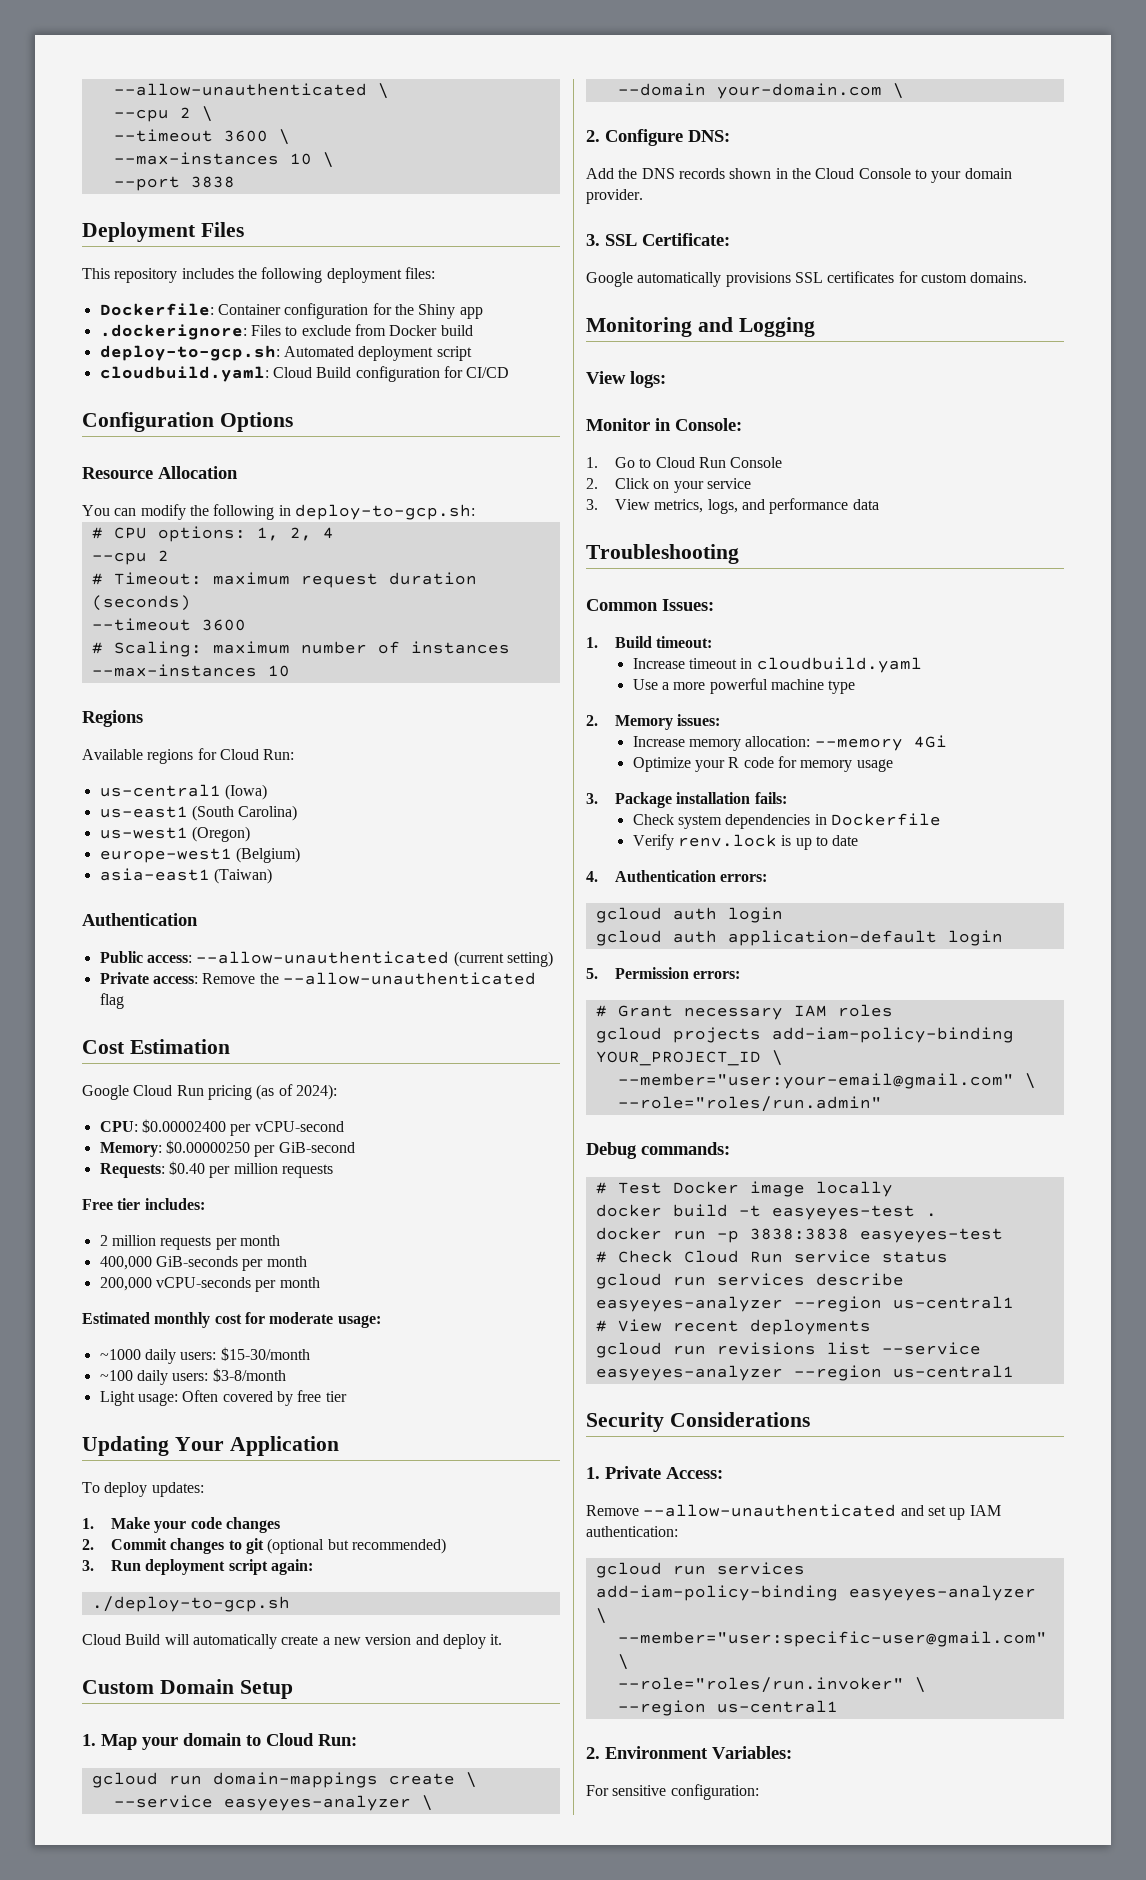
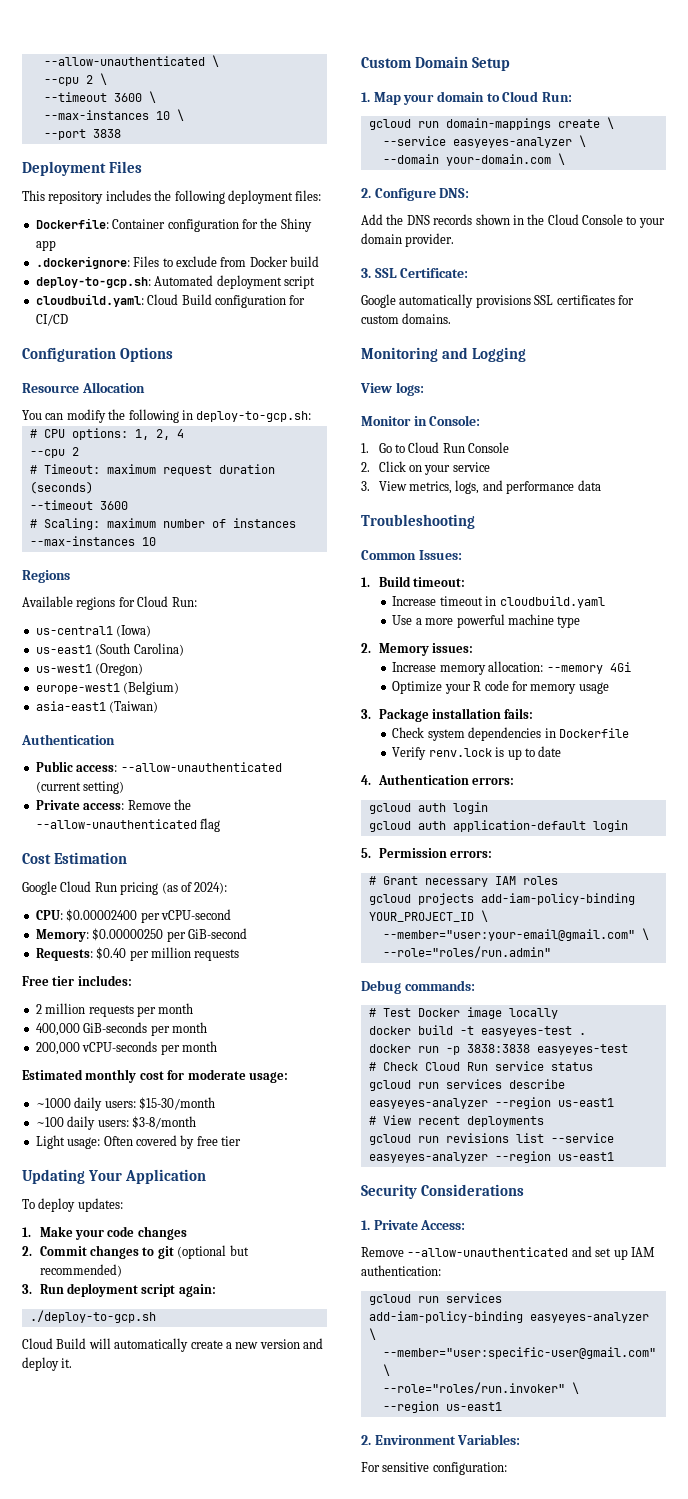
[892,1296,1014,1309] us-central1 -> [557,1098,614,1107] us-east1
[892,1365,1014,1378] us-central1 -> [557,1152,614,1161] us-east1
[716,1700,838,1713] us-central1 -> [445,1402,502,1411] us-east1

